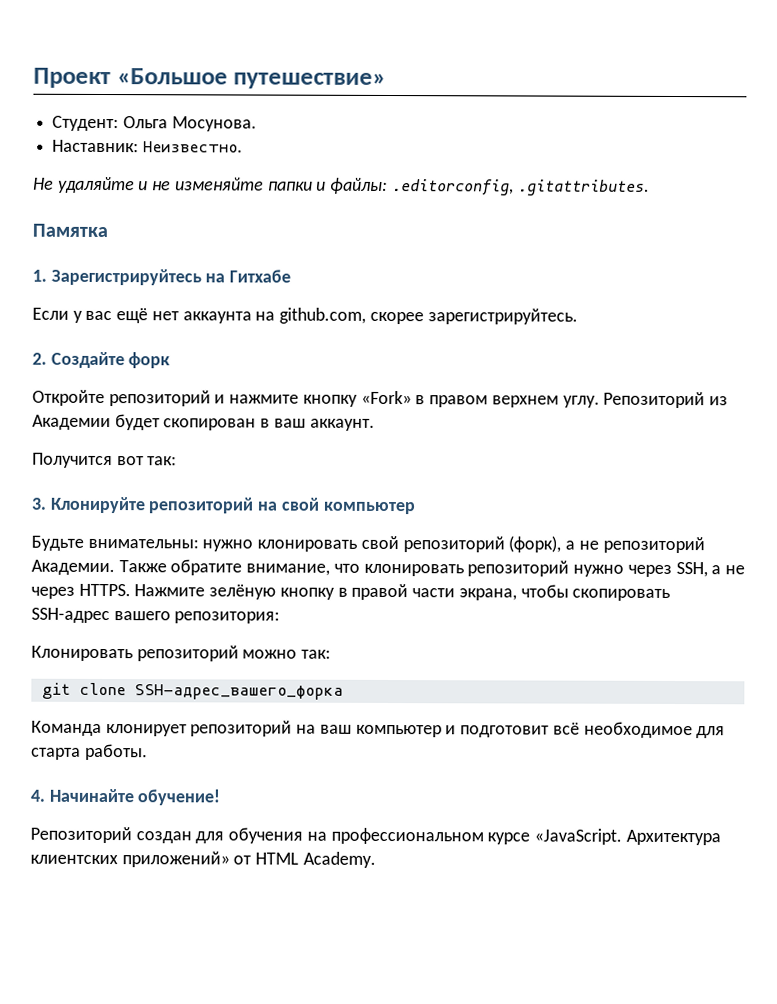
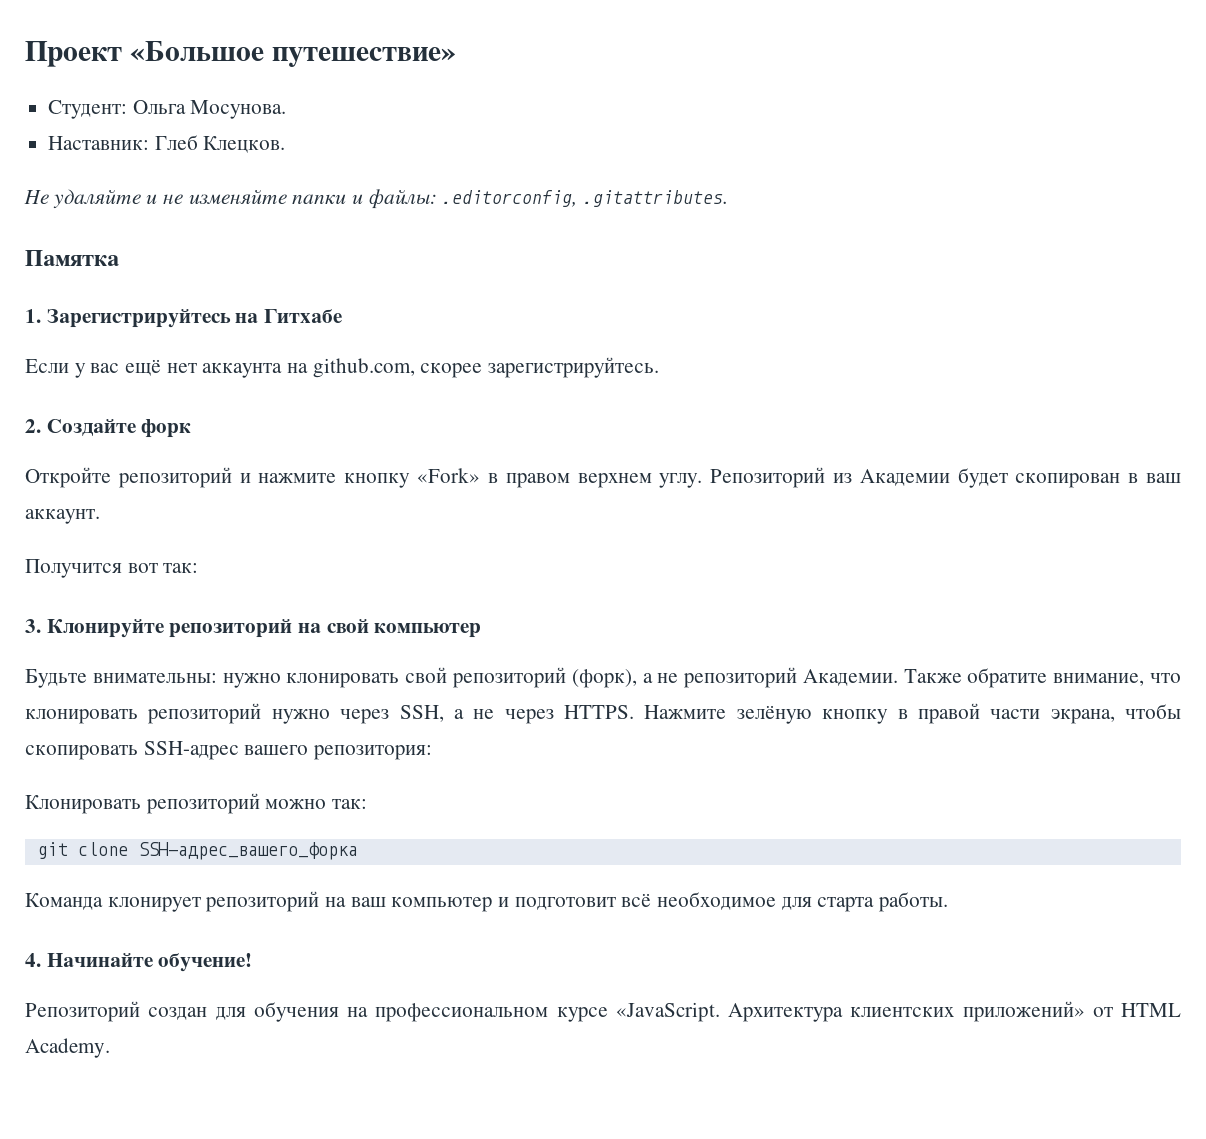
[142,141,243,153] Неизвестно. -> [154,135,286,153] Глеб Клецков.

